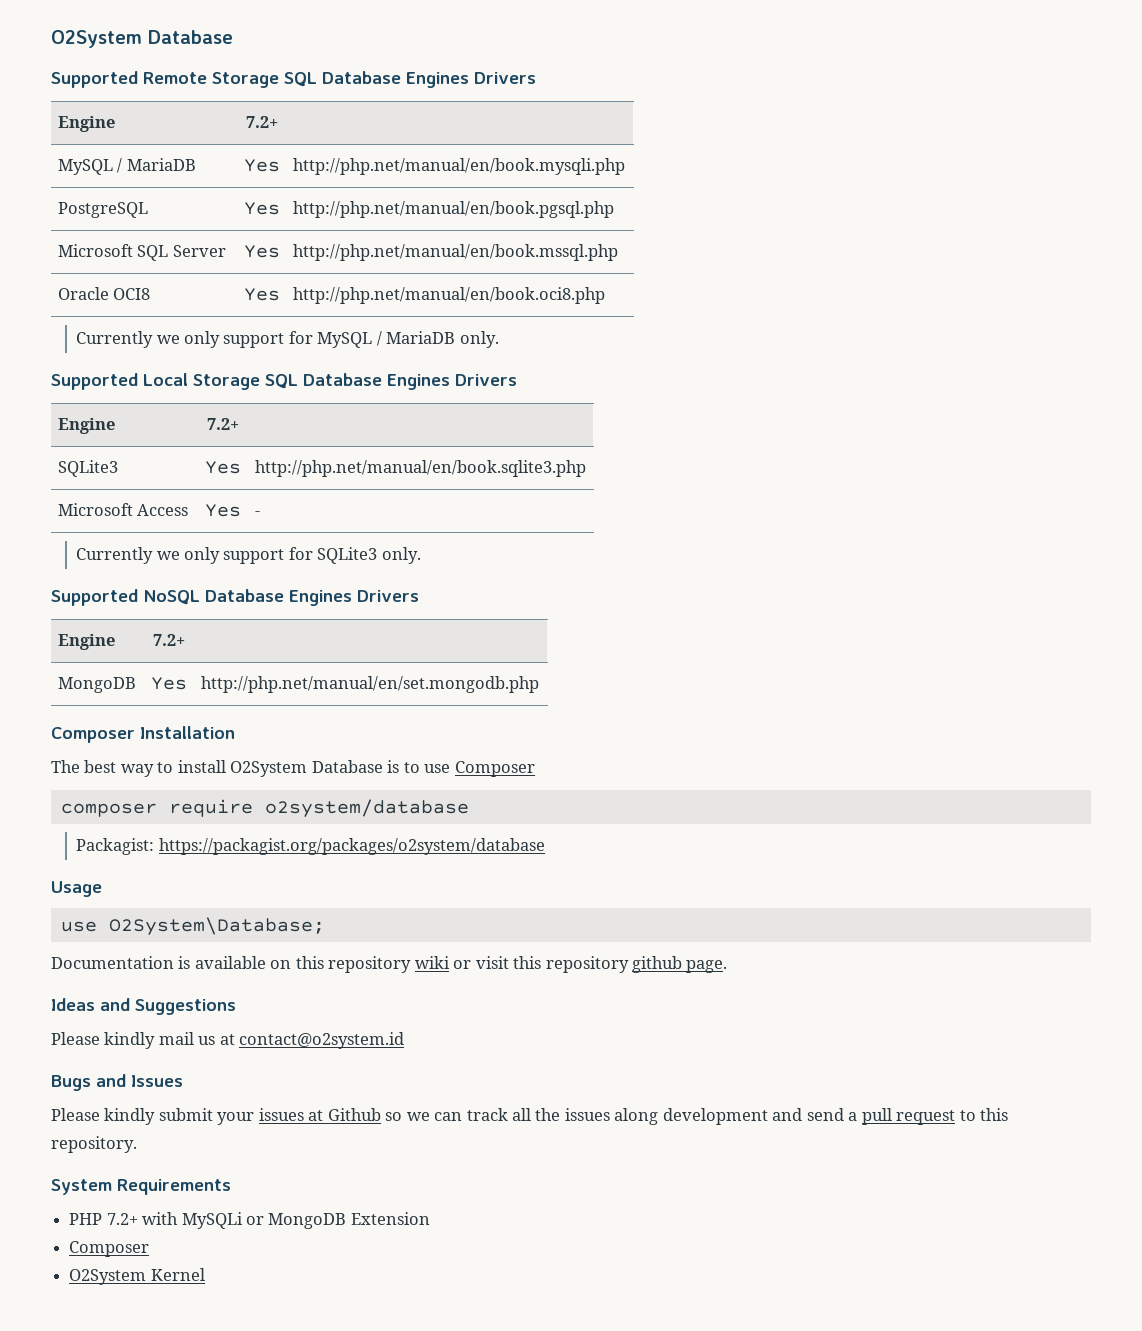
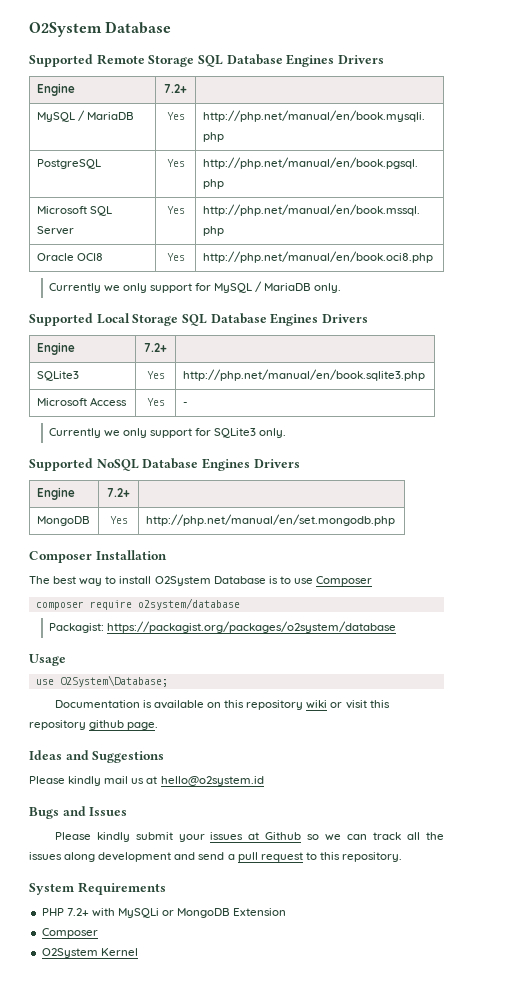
[239,1032,405,1049] contact@o2system.id -> [160,776,264,786] hello@o2system.id

